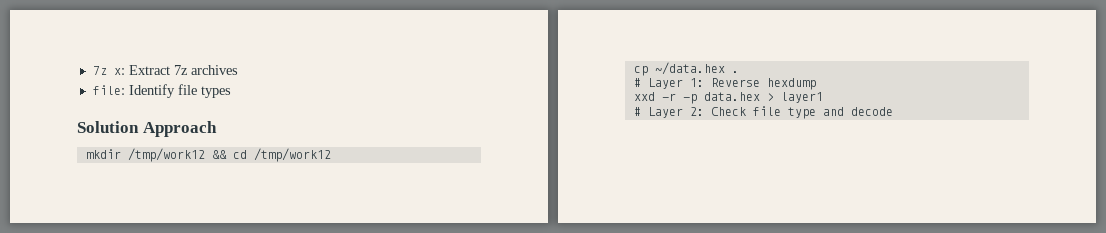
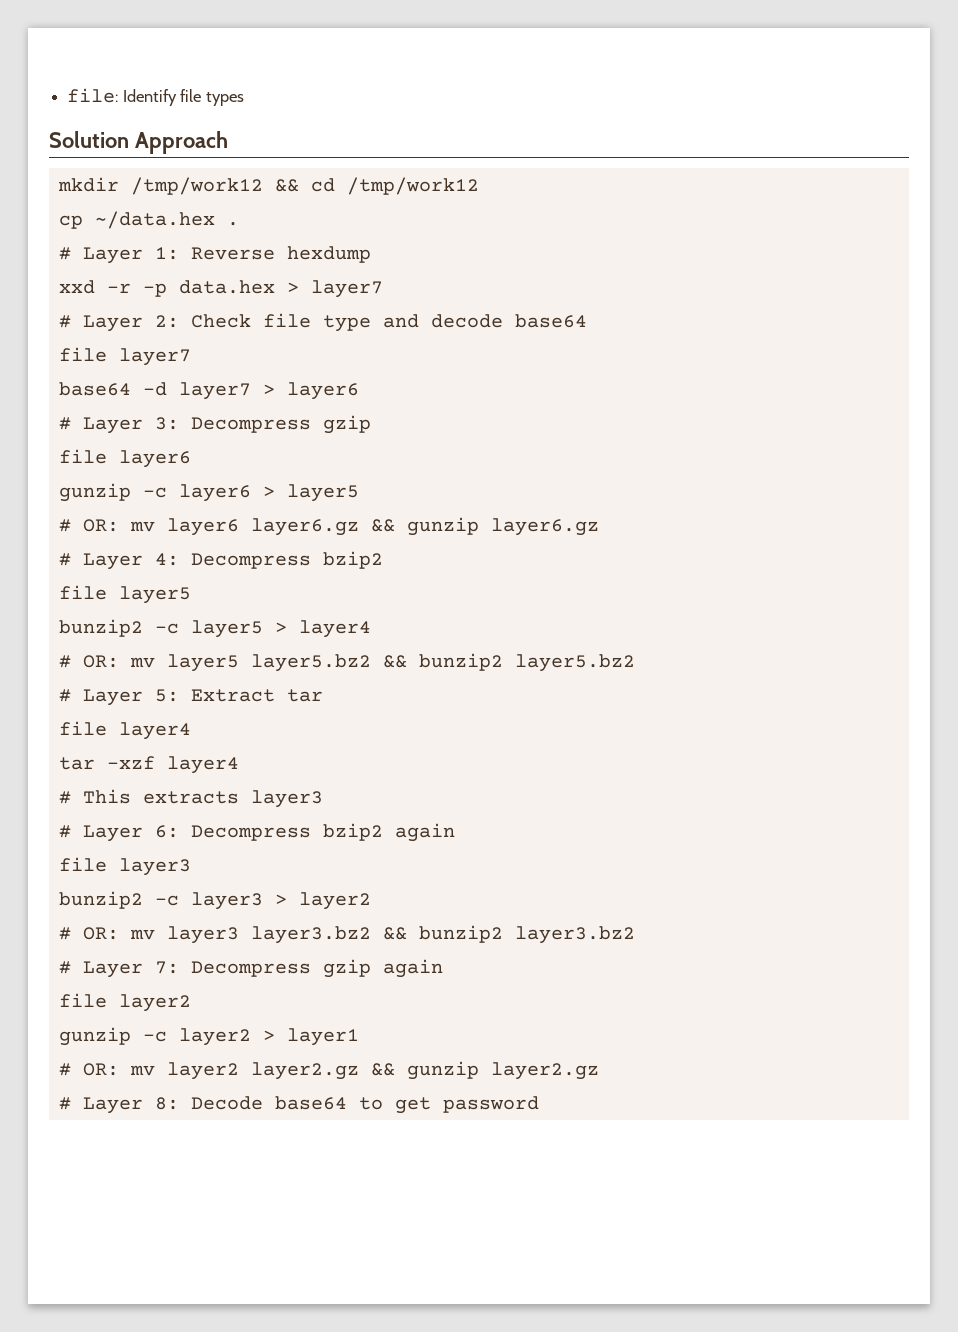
[92,65,238,75] 7z x: Extract 7z archives // -> (67, 95) none
[780,92,823,103] layer1 -> [310,280,383,298] layer7
(893, 111) none -> [514,314,587,328] [58,347,191,366] [58,382,359,400] [58,415,371,434] [58,449,191,468] [58,483,359,502] [58,517,599,536] [58,551,383,570] [58,585,191,604] [58,619,371,638] [58,653,635,672] [58,689,323,706] [58,721,191,740] [58,756,239,774] [58,789,323,808] [58,823,455,842] [58,857,191,876] [58,891,371,910] [58,925,635,944] [58,959,443,978] [58,993,191,1012] [58,1027,359,1046] [58,1061,599,1080] [58,1096,539,1114] base64 // file layer7 // base64 -d layer7 > layer6 // # Layer 3: Decompress gzip // file layer6 // gunzip -c layer6 > layer5 // # OR: mv layer6 layer6.gz && gunzip layer6.gz // # Layer 4: Decompress bzip2 // file layer5 // bunzip2 -c layer5 > layer4 // # OR: mv layer5 layer5.bz2 && bunzip2 layer5.bz2 // # Layer 5: Extract tar // file layer4 // tar -xzf layer4 // # This extracts layer3 // # Layer 6: Decompress bzip2 again // file layer3 // bunzip2 -c layer3 > layer2 // # OR: mv layer3 layer3.bz2 && bunzip2 layer3.bz2 // # Layer 7: Decompress gzip again // file layer2 // gunzip -c layer2 > layer1 // # OR: mv layer2 layer2.gz && gunzip layer2.gz // # Layer 8: Decode base64 to get password

